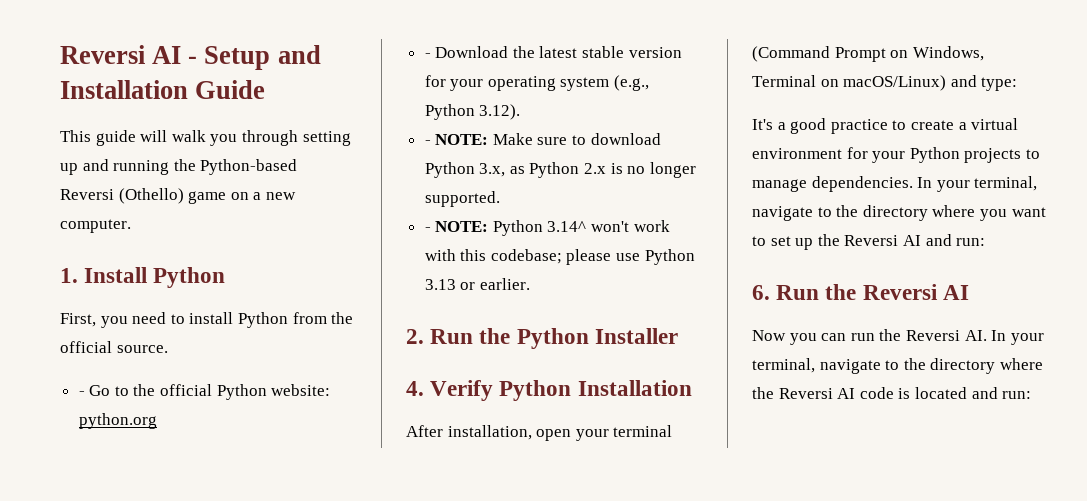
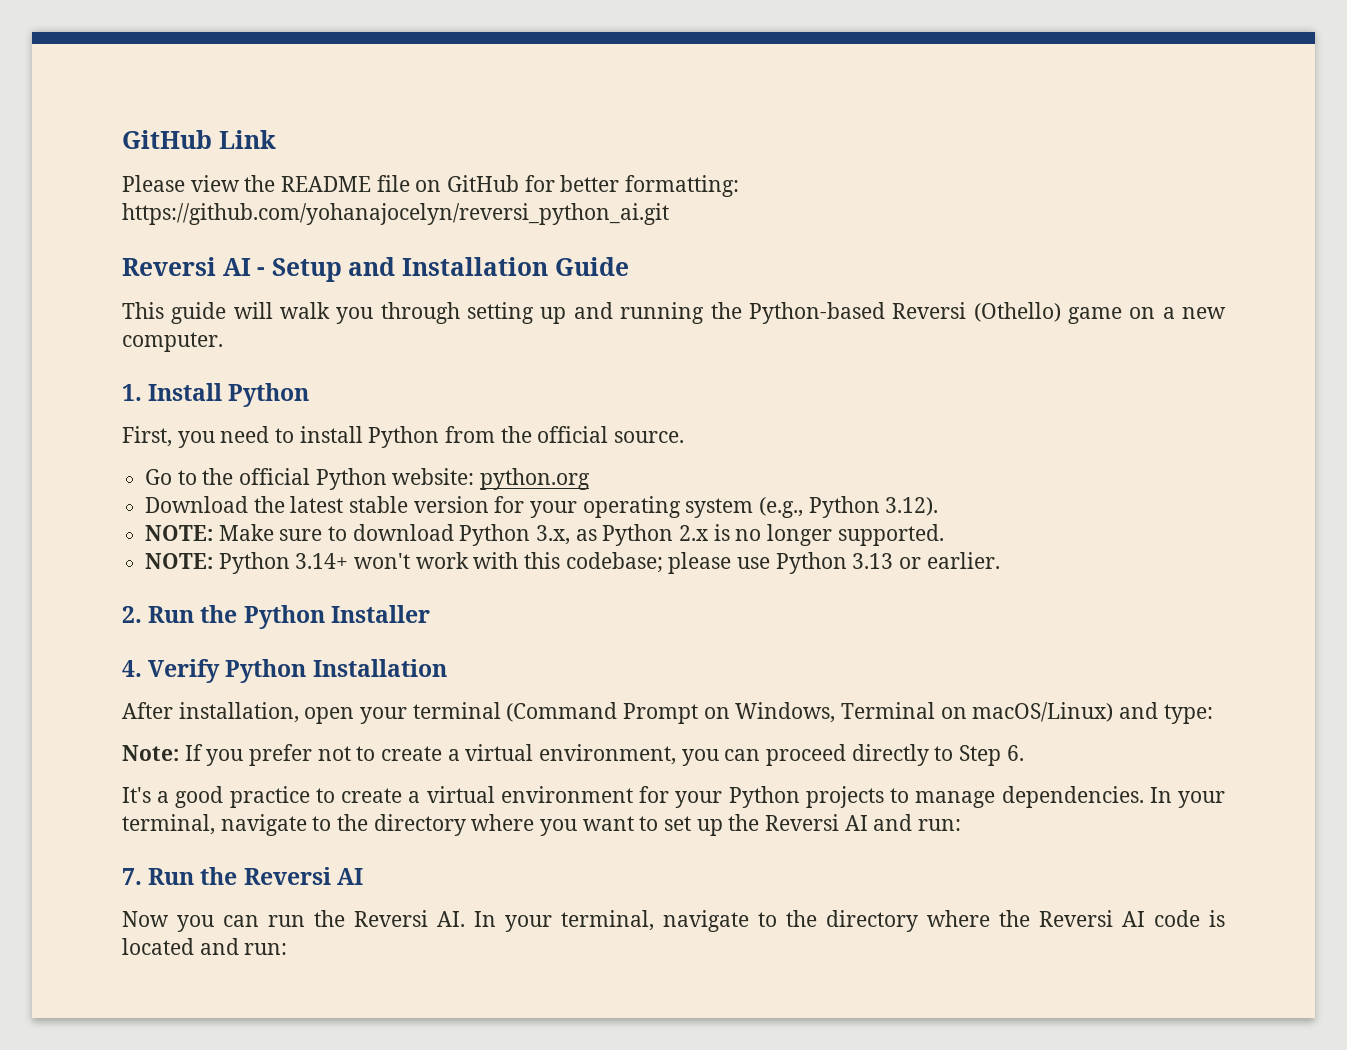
(60, 54) none -> [122,130,276,149] [122,175,740,197] [122,203,669,225] GitHub Link // Please view the README file on GitHub for better formatting: https://github.com/yohanajocelyn/reversi_python_ai.git //
[78,391,85,396] - -> (685, 437) none
[424,53,431,58] - -> (591, 479) none
[424,140,431,145] - -> (939, 506) none
[424,227,431,232] - -> (944, 535) none
[547,221,587,232] 3.14^ -> [295,553,349,569] 3.14+
(1018, 84) none -> [122,744,1024,766] // Note: If you prefer not to create a virtual environment, you can proceed directly to Step 6.
[752,285,770,300] 6. -> [122,868,142,885] 7.

